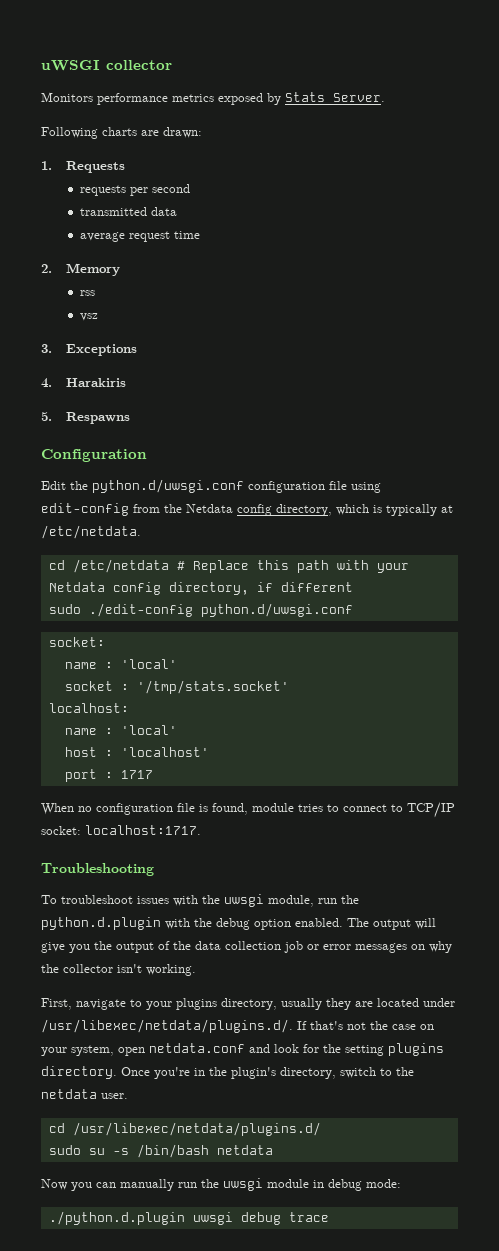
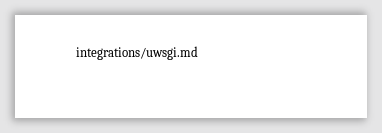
[41,60,172,71] [41,92,385,105] [41,127,202,139] [41,161,125,173] [79,184,190,196] [79,207,177,216] [79,231,200,242] [41,263,120,276] [79,290,95,296] [79,313,98,321] [41,344,137,356] [41,378,126,388] [41,412,130,424] [41,449,147,462] [41,479,381,493] [41,503,453,516] [41,525,141,539] [48,559,409,573] [48,582,353,595] [48,603,353,617] [48,637,105,647] [64,659,177,669] [64,680,289,694] [48,703,129,713] [64,725,177,735] [64,747,209,757] [64,769,153,782] [41,802,455,818] [41,825,201,835] [41,863,154,876] [41,894,359,907] [41,917,436,930] [41,941,452,953] [41,964,196,976] [41,998,455,1010] [41,1019,434,1033] [41,1043,444,1056] [41,1066,414,1079] [41,1089,128,1099] [48,1122,321,1136] [48,1144,273,1158] [41,1178,401,1191] [48,1211,329,1225] uWSGI collector // Monitors performance metrics exposed by Stats Server. // Following charts are drawn: // 1. Requests // requests per second // transmitted data // average request time // 2. Memory // rss // vsz // 3. Exceptions // 4. Harakiris // 5. Respawns // Configuration // Edit the python.d/uwsgi.conf configuration file using edit-config from the Netdata config directory, which is typically at /etc/netdata. // cd /etc/netdata # Replace this path with your Netdata config directory, if different // sudo ./edit-config python.d/uwsgi.conf // socket: // name : 'local' // socket : '/tmp/stats.socket' // localhost: // name : 'local' // host : 'localhost' // port : 1717 // When no configuration file is found, module tries to connect to TCP/IP socket: localhost:1717. // Troubleshooting // To troubleshoot issues with the uwsgi module, run the python.d.plugin with the debug option enabled. The output will give you the output of the data collection job or error messages on why the collector isn't working. // First, navigate to your plugins directory, usually they are located under /usr/libexec/netdata/plugins.d/. If that's not the case on your system, open netdata.conf and look for the setting plugins directory. Once you're in the plugin's directory, switch to the netdata user. // cd /usr/libexec/netdata/plugins.d/ // sudo su -s /bin/bash netdata // Now you can manually run the uwsgi module in debug mode: // ./python.d.plugin uwsgi debug trace -> [76,46,198,60] integrations/uwsgi.md

